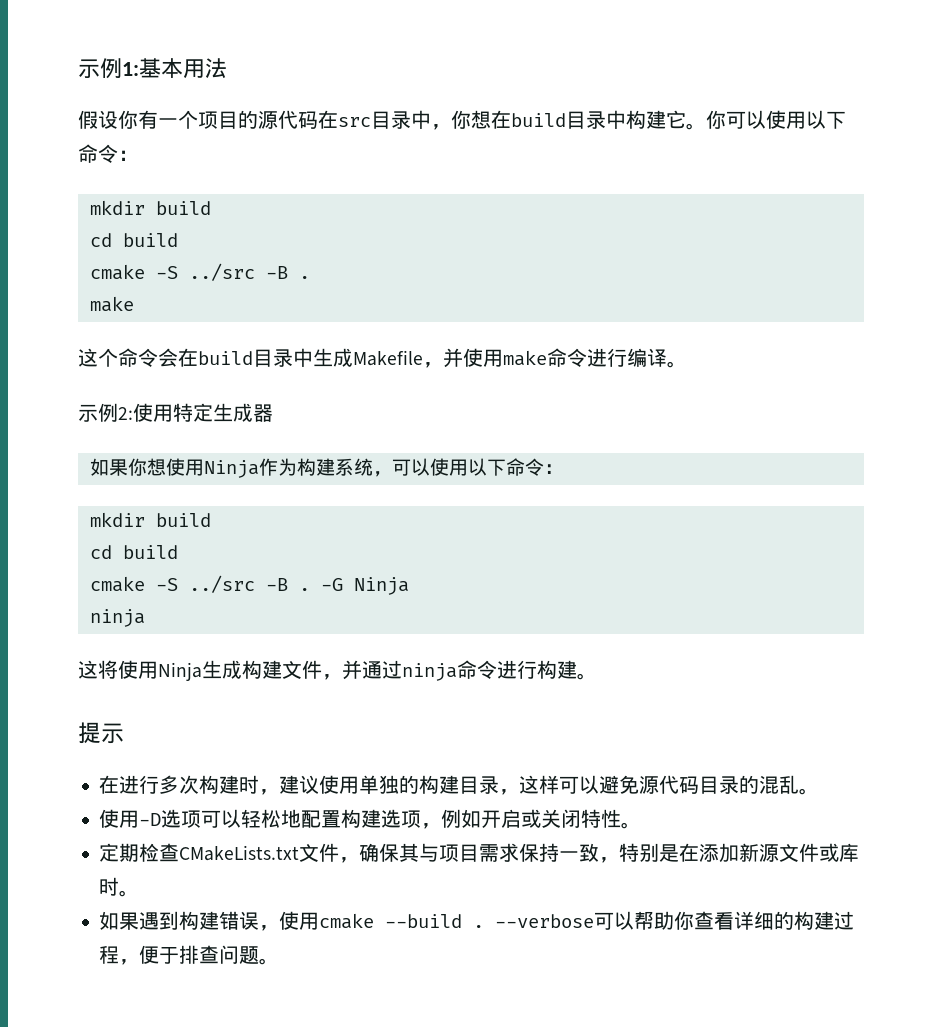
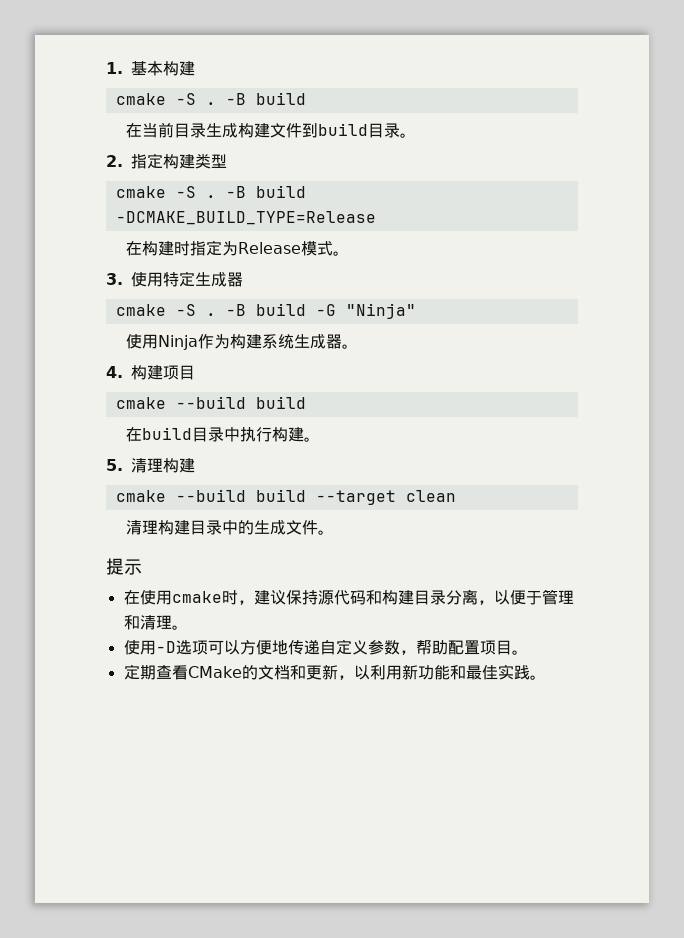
[78,58,227,79] [78,110,846,130] [78,144,138,163] [89,200,211,215] [89,233,178,247] [89,263,310,281] [89,296,134,312] [78,348,687,368] [78,403,133,422] 示例1:基本用法 // 假设你有一个项目的源代码在src目录中，你想在build目录中构建它。你可以使用以下命令： // mkdir build // cd build // cmake -S ../src -B . // make // 这个命令会在build目录中生成Makefile，并使用make命令进行编译。 // 示例2: -> [106,61,195,76] [115,92,306,105] [125,122,416,138] [106,153,227,169] [115,185,306,198] [115,211,376,225] [125,240,349,256] [106,273,123,285] 1.基本构建 // cmake -S . -B build // 在当前目录生成构建文件到build目录。 // 2.指定构建类型 // cmake -S . -B build -DCMAKE_BUILD_TYPE=Release // 在构建时指定为Release模式。 // 3.
[89,458,166,476] 如果你想 -> [115,303,416,319] cmake -S . -B build -G "Ninja" //
[372,458,563,477] [89,512,211,527] [89,545,178,559] [89,575,409,595] [89,609,145,627] [78,660,597,681] [78,722,124,744] [99,775,800,795] ，可以使用以下命令： // mkdir build // cd build // cmake -S ../src -B . -G Ninja // ninja // 这将使用Ninja生成构建文件，并通过ninja命令进行构建。 // 提示 // 在进行多次构建时，建议使用单独的构建目录，这样可以避免源代码目录的混乱 -> [293,334,358,349] [106,365,195,380] [115,396,306,409] [125,427,320,442] [106,458,195,473] [115,489,456,505] [125,520,334,535] [106,558,142,575] [123,589,574,605] [123,615,172,630] 生成器。 // 4.构建项目 // cmake --build build // 在build目录中执行构建。 // 5.清理构建 // cmake --build build --target clean // 清理构建目录中的生成文件。 // 提示 // 在使用cmake时，建议保持源代码和构建目录分离，以便于管理和清理
[241,809,642,829] [99,843,860,863] [99,877,140,897] [99,911,855,931] [99,945,260,965] 轻松地配置构建选项，例如开启或关闭特性。 // 定期检查CMakeLists.txt文件，确保其与项目需求保持一致，特别是在添加新源文件或库时。 // 如果遇到构建错误，使用cmake --build . --verbose可以帮助你查看详细的构建过程，便于排查问题 -> [239,639,528,655] [123,664,530,680] 方便地传递自定义参数，帮助配置项目。 // 定期查看CMake的文档和更新，以利用新功能和最佳实践

